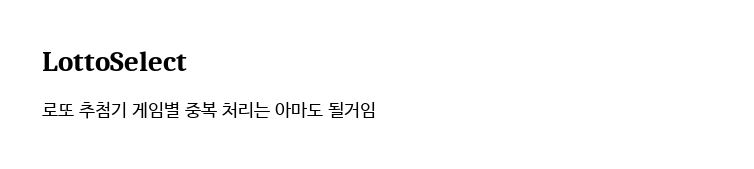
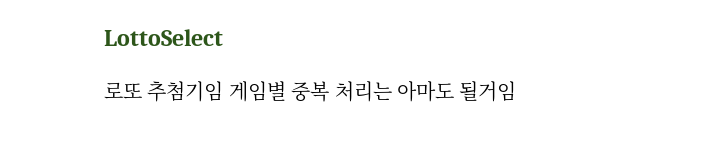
[79,101,127,119] 추첨기 -> [147,81,224,102] 추첨기임

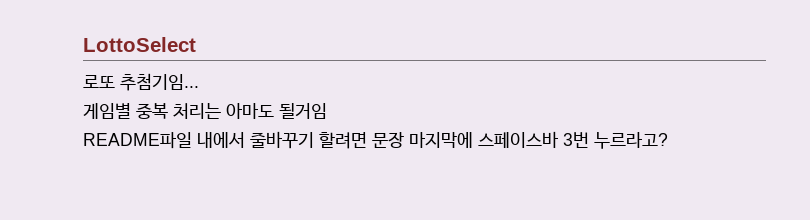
[147,81,224,102] 추첨기임 -> [120,73,199,91] 추첨기임... //
(517, 91) none -> [83,131,668,149] // README파일 내에서 줄바꾸기 할려면 문장 마지막에 스페이스바 3번 누르라고?

